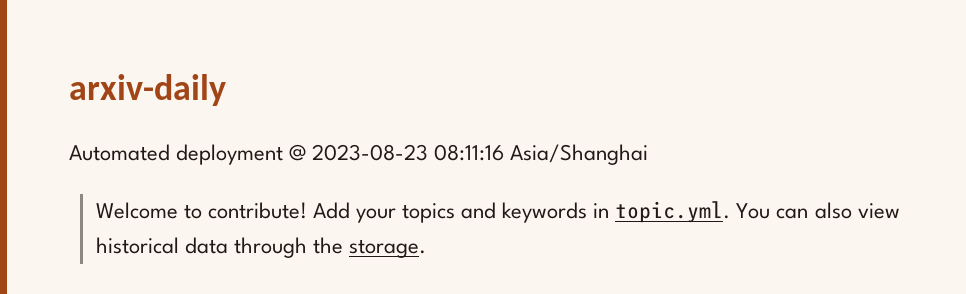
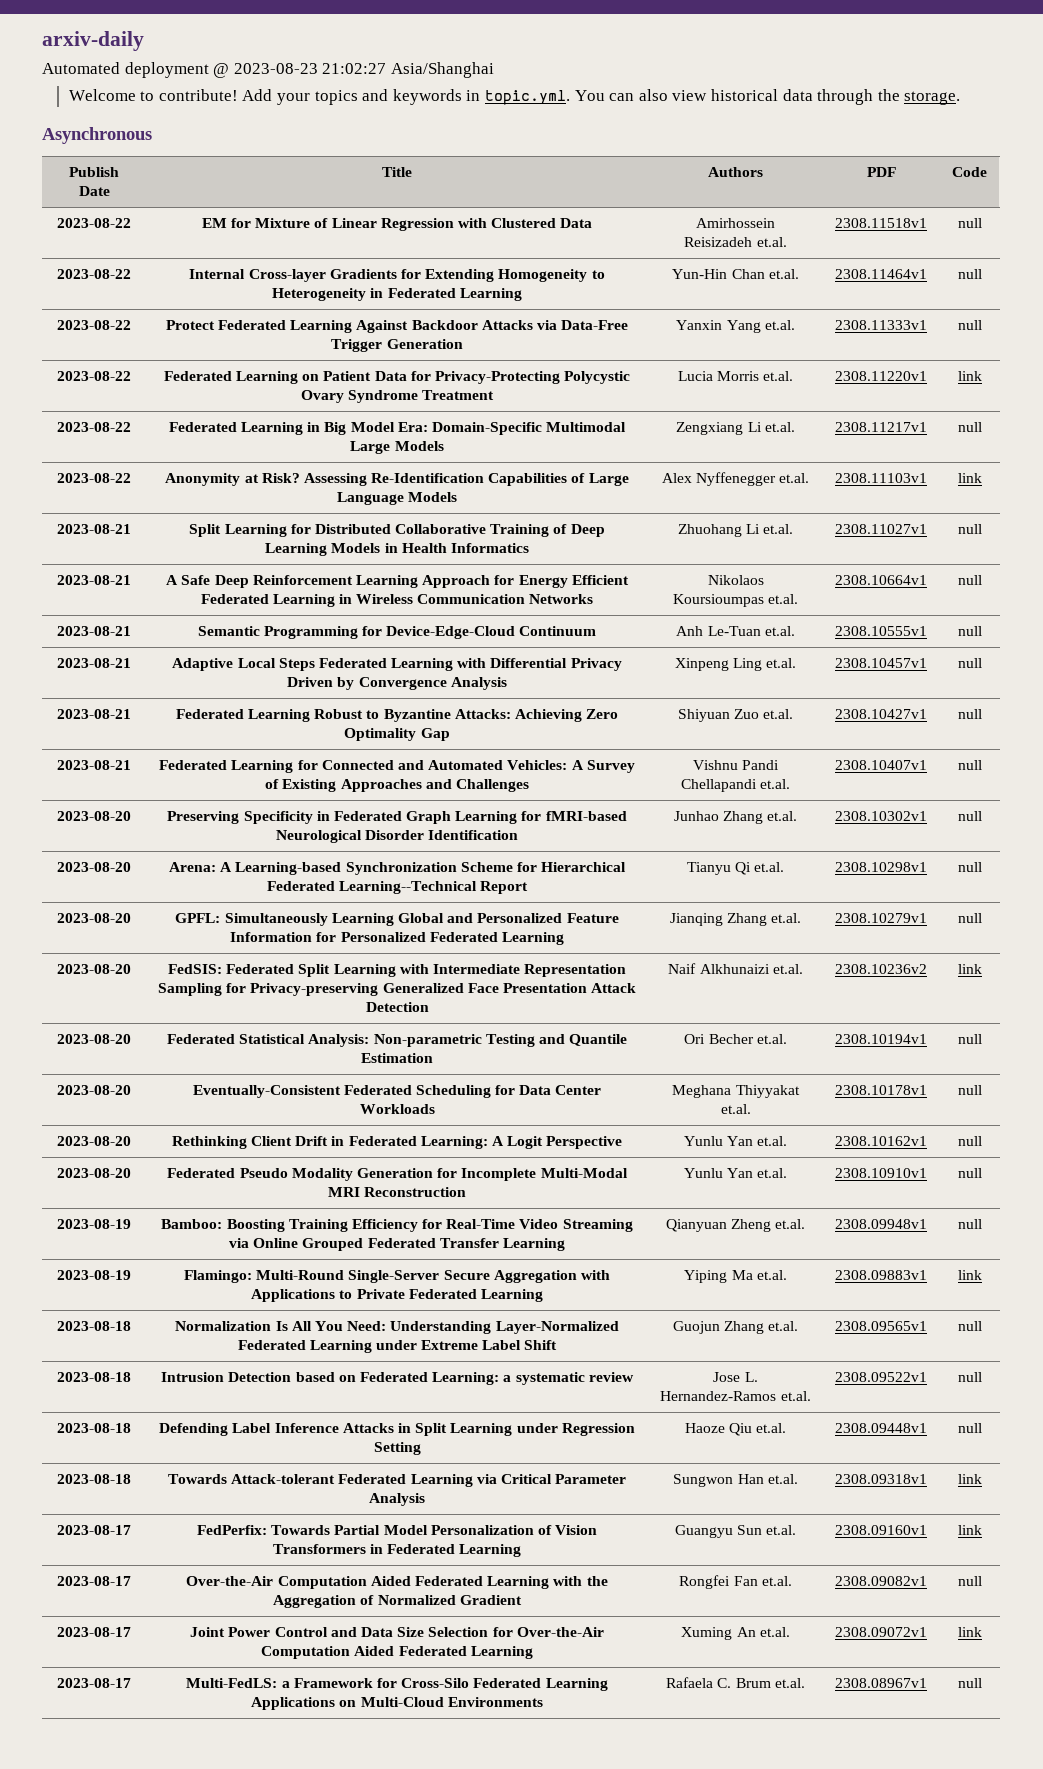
[434,144,505,161] 08:11:16 -> [322,63,387,74] 21:02:27
(426, 248) none -> [42,127,152,144] [69,167,119,177] [78,186,110,196] [381,167,412,177] [708,167,763,177] [866,167,896,177] [952,167,987,177] [57,218,131,228] [201,218,593,231] [696,218,775,228] [684,237,787,247] [835,218,927,228] [957,218,982,228] [57,269,131,279] [189,269,605,282] [272,288,522,301] [672,269,799,279] [835,269,927,279] [957,269,982,279] [57,320,131,330] [165,320,629,333] [331,339,463,352] [676,320,795,333] [835,320,927,330] [957,320,982,330] [57,371,131,381] [163,371,631,384] [300,390,495,403] [677,371,794,381] [835,371,927,381] [957,371,982,381] [57,422,131,432] [168,422,627,435] [350,441,444,454] [676,422,795,435] [835,422,927,432] [957,422,982,432] [57,473,131,483] [165,473,629,486] [336,492,458,505] [661,472,810,486] [835,473,927,483] [957,473,982,483] [57,524,131,534] [189,524,605,537] [265,543,529,556] [677,524,794,537] [835,524,927,534] [957,524,982,534] [57,575,131,585] [166,575,629,588] [200,594,594,607] [707,575,764,585] [672,594,799,607] [835,575,927,585] [957,575,982,585] [57,626,131,636] [197,626,597,639] [676,626,795,636] [835,626,927,636] [957,626,982,636] [57,658,131,668] [172,658,622,671] [287,677,507,690] [674,658,797,671] [835,658,927,668] [957,658,982,668] [57,709,131,719] [175,709,619,722] [344,728,450,741] [677,709,794,722] [835,709,927,719] [957,709,982,719] [57,760,131,770] [159,760,635,773] [265,779,529,792] [692,760,780,770] [680,779,791,792] [835,760,927,770] [957,760,982,770] [57,811,131,821] [167,811,627,824] [275,830,519,843] [673,811,798,824] [835,811,927,821] [957,811,982,821] [57,862,131,872] [168,862,627,875] [266,881,529,894] [686,862,785,875] [835,862,927,872] [957,862,982,872] [57,913,131,923] [175,913,619,926] [230,932,564,945] [669,913,802,926] [835,913,927,923] [957,913,982,923] [57,964,131,974] [167,964,627,977] [157,983,637,996] [365,1002,429,1012] [668,963,803,974] [835,964,927,974] [957,964,982,974] [57,1034,131,1044] [166,1034,628,1047] [360,1053,433,1063] [684,1034,787,1044] [835,1034,927,1044] [957,1034,982,1044] [57,1085,131,1095] [192,1085,602,1098] [359,1104,435,1114] [672,1085,800,1098] [720,1104,751,1114] [835,1085,927,1095] [957,1085,982,1095] [57,1136,131,1146] [171,1136,623,1149] [683,1136,788,1146] [835,1136,927,1146] [957,1136,982,1146] [57,1168,131,1178] [167,1168,628,1181] [327,1187,467,1197] [683,1168,788,1178] [835,1168,927,1178] [957,1168,982,1178] [57,1219,131,1229] [161,1219,633,1232] [229,1238,565,1251] [665,1219,806,1232] [835,1219,927,1229] [957,1219,982,1229] [57,1270,131,1280] [184,1270,610,1283] [251,1289,543,1302] [684,1270,787,1283] [835,1270,927,1280] [957,1270,982,1280] [57,1321,131,1331] [175,1321,619,1334] [237,1340,558,1353] [672,1321,799,1334] [835,1321,927,1331] [957,1321,982,1331] [57,1372,131,1382] [161,1372,634,1385] [713,1372,758,1382] [660,1391,811,1401] [835,1372,927,1382] [957,1372,982,1382] [57,1423,131,1433] [159,1423,635,1436] [373,1442,421,1455] [684,1423,787,1436] [835,1423,927,1433] [957,1423,982,1433] [57,1474,131,1484] [167,1474,627,1487] [368,1493,425,1506] [673,1474,798,1487] [835,1474,927,1484] [957,1474,982,1484] [57,1525,131,1535] [196,1525,598,1535] [272,1544,522,1557] [674,1525,797,1538] [835,1525,927,1535] [957,1525,982,1535] [57,1576,131,1586] [186,1576,608,1589] [273,1595,522,1608] [679,1575,792,1589] [835,1576,927,1586] [957,1576,982,1586] [57,1627,131,1637] [190,1627,604,1637] [261,1646,533,1659] [681,1627,790,1640] [835,1627,927,1637] [957,1627,982,1637] [57,1678,131,1688] [186,1678,608,1691] [251,1697,543,1710] [666,1677,805,1688] [835,1678,927,1688] [957,1678,982,1688] // Asynchronous // Publish Date | Title | Authors | PDF | Code // 2023-08-22 | EM for Mixture of Linear Regression with Clustered Data | Amirhossein Reisizadeh et.al. | 2308.11518v1 | null // 2023-08-22 | Internal Cross-layer Gradients for Extending Homogeneity to Heterogeneity in Federated Learning | Yun-Hin Chan et.al. | 2308.11464v1 | null // 2023-08-22 | Protect Federated Learning Against Backdoor Attacks via Data-Free Trigger Generation | Yanxin Yang et.al. | 2308.11333v1 | null // 2023-08-22 | Federated Learning on Patient Data for Privacy-Protecting Polycystic Ovary Syndrome Treatment | Lucia Morris et.al. | 2308.11220v1 | link // 2023-08-22 | Federated Learning in Big Model Era: Domain-Specific Multimodal Large Models | Zengxiang Li et.al. | 2308.11217v1 | null // 2023-08-22 | Anonymity at Risk? Assessing Re-Identification Capabilities of Large Language Models | Alex Nyffenegger et.al. | 2308.11103v1 | link // 2023-08-21 | Split Learning for Distributed Collaborative Training of Deep Learning Models in Health Informatics | Zhuohang Li et.al. | 2308.11027v1 | null // 2023-08-21 | A Safe Deep Reinforcement Learning Approach for Energy Efficient Federated Learning in Wireless Communication Networks | Nikolaos Koursioumpas et.al. | 2308.10664v1 | null // 2023-08-21 | Semantic Programming for Device-Edge-Cloud Continuum | Anh Le-Tuan et.al. | 2308.10555v1 | null // 2023-08-21 | Adaptive Local Steps Federated Learning with Differential Privacy Driven by Convergence Analysis | Xinpeng Ling et.al. | 2308.10457v1 | null // 2023-08-21 | Federated Learning Robust to Byzantine Attacks: Achieving Zero Optimality Gap | Shiyuan Zuo et.al. | 2308.10427v1 | null // 2023-08-21 | Federated Learning for Connected and Automated Vehicles: A Survey of Existing Approaches and Challenges | Vishnu Pandi Chellapandi et.al. | 2308.10407v1 | null // 2023-08-20 | Preserving Specificity in Federated Graph Learning for fMRI-based Neurological Disorder Identification | Junhao Zhang et.al. | 2308.10302v1 | null // 2023-08-20 | Arena: A Learning-based Synchronization Scheme for Hierarchical Federated Learning--Technical Report | Tianyu Qi et.al. | 2308.10298v1 | null // 2023-08-20 | GPFL: Simultaneously Learning Global and Personalized Feature Information for Personalized Federated Learning | Jianqing Zhang et.al. | 2308.10279v1 | null // 2023-08-20 | FedSIS: Federated Split Learning with Intermediate Representation Sampling for Privacy-preserving Generalized Face Presentation Attack Detection | Naif Alkhunaizi et.al. | 2308.10236v2 | link // 2023-08-20 | Federated Statistical Analysis: Non-parametric Testing and Quantile Estimation | Ori Becher et.al. | 2308.10194v1 | null // 2023-08-20 | Eventually-Consistent Federated Scheduling for Data Center Workloads | Meghana Thiyyakat et.al. | 2308.10178v1 | null // 2023-08-20 | Rethinking Client Drift in Federated Learning: A Logit Perspective | Yunlu Yan et.al. | 2308.10162v1 | null // 2023-08-20 | Federated Pseudo Modality Generation for Incomplete Multi-Modal MRI Reconstruction | Yunlu Yan et.al. | 2308.10910v1 | null // 2023-08-19 | Bamboo: Boosting Training Efficiency for Real-Time Video Streaming via Online Grouped Federated Transfer Learning | Qianyuan Zheng et.al. | 2308.09948v1 | null // 2023-08-19 | Flamingo: Multi-Round Single-Server Secure Aggregation with Applications to Private Federated Learning | Yiping Ma et.al. | 2308.09883v1 | link // 2023-08-18 | Normalization Is All You Need: Understanding Layer-Normalized Federated Learning under Extreme Label Shift | Guojun Zhang et.al. | 2308.09565v1 | null // 2023-08-18 | Intrusion Detection based on Federated Learning: a systematic review | Jose L. Hernandez-Ramos et.al. | 2308.09522v1 | null // 2023-08-18 | Defending Label Inference Attacks in Split Learning under Regression Setting | Haoze Qiu et.al. | 2308.09448v1 | null // 2023-08-18 | Towards Attack-tolerant Federated Learning via Critical Parameter Analysis | Sungwon Han et.al. | 2308.09318v1 | link // 2023-08-17 | FedPerfix: Towards Partial Model Personalization of Vision Transformers in Federated Learning | Guangyu Sun et.al. | 2308.09160v1 | link // 2023-08-17 | Over-the-Air Computation Aided Federated Learning with the Aggregation of Normalized Gradient | Rongfei Fan et.al. | 2308.09082v1 | null // 2023-08-17 | Joint Power Control and Data Size Selection for Over-the-Air Computation Aided Federated Learning | Xuming An et.al. | 2308.09072v1 | link // 2023-08-17 | Multi-FedLS: a Framework for Cross-Silo Federated Learning Applications on Multi-Cloud Environments | Rafaela C. Brum et.al. | 2308.08967v1 | null

